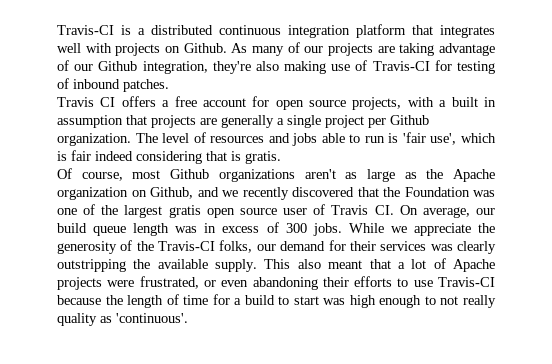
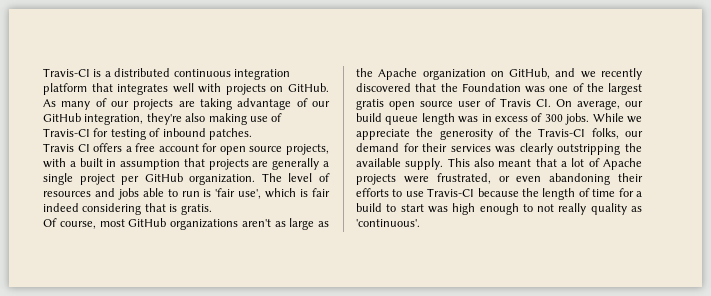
[183,43,227,53] Github. -> [288,83,330,92] GitHub.
[98,61,138,71] Github -> [43,113,81,122] GitHub
[390,115,429,125] Github -> [144,173,183,182] GitHub
[170,169,210,179] Github -> [128,218,167,227] GitHub
[150,187,193,199] Github, -> [509,68,551,79] GitHub,

